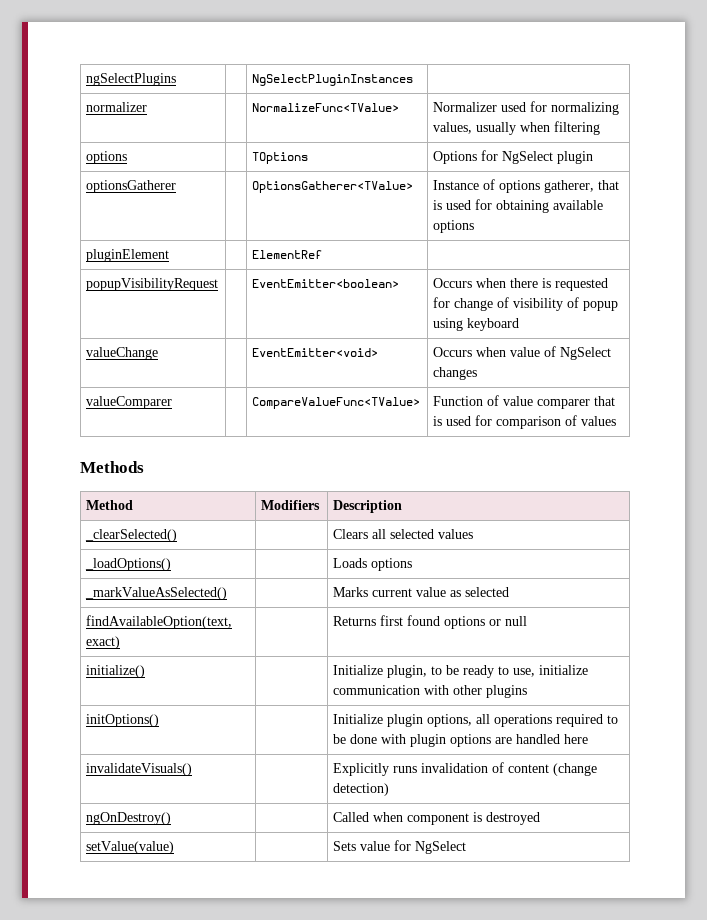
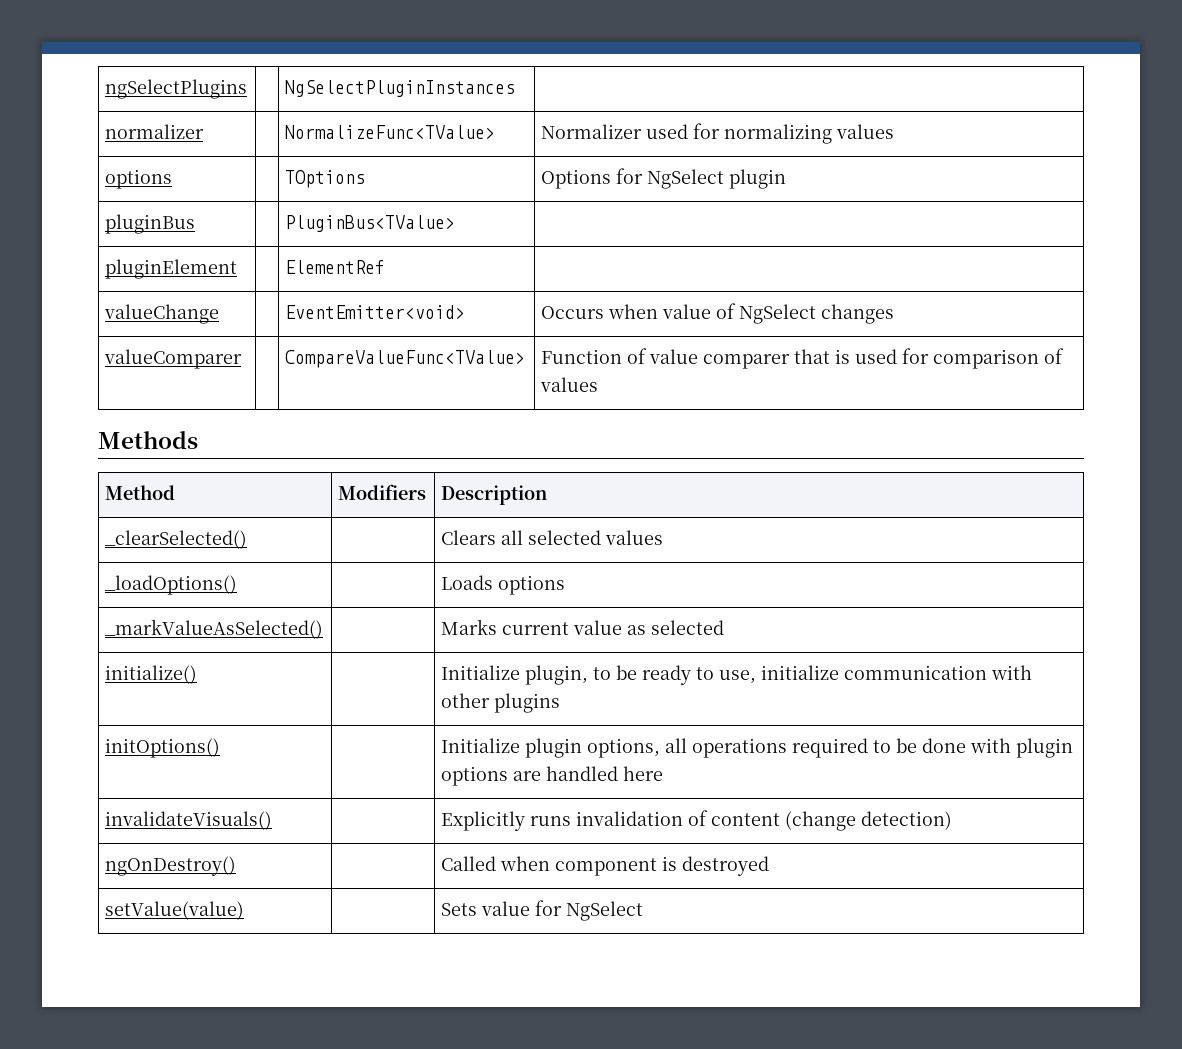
[433,121,601,135] values, usually when filtering -> [836,124,895,139] values
[86,180,177,193] [252,181,414,193] [433,179,620,193] [433,199,604,213] [433,220,475,233] [86,249,170,262] [252,250,323,259] [86,278,219,291] [252,279,400,288] [433,278,609,291] [433,297,619,311] [433,318,520,331] optionsGatherer | | OptionsGatherer<TValue> | Instance of options gatherer, that is used for obtaining available options // pluginElement | | ElementRef | // popupVisibilityRequest | | EventEmitter<boolean> | Occurs when there is requested for change of visibility of popup using keyboard -> [105,214,196,234] [285,215,456,232] [105,259,238,279] [285,260,386,274] pluginBus | | PluginBus<TValue> | // pluginElement | | ElementRef |
[86,615,233,629] [86,636,121,649] [333,615,528,629] // findAvailableOption(text, exact) | | Returns first found options or null -> (725, 627) none

